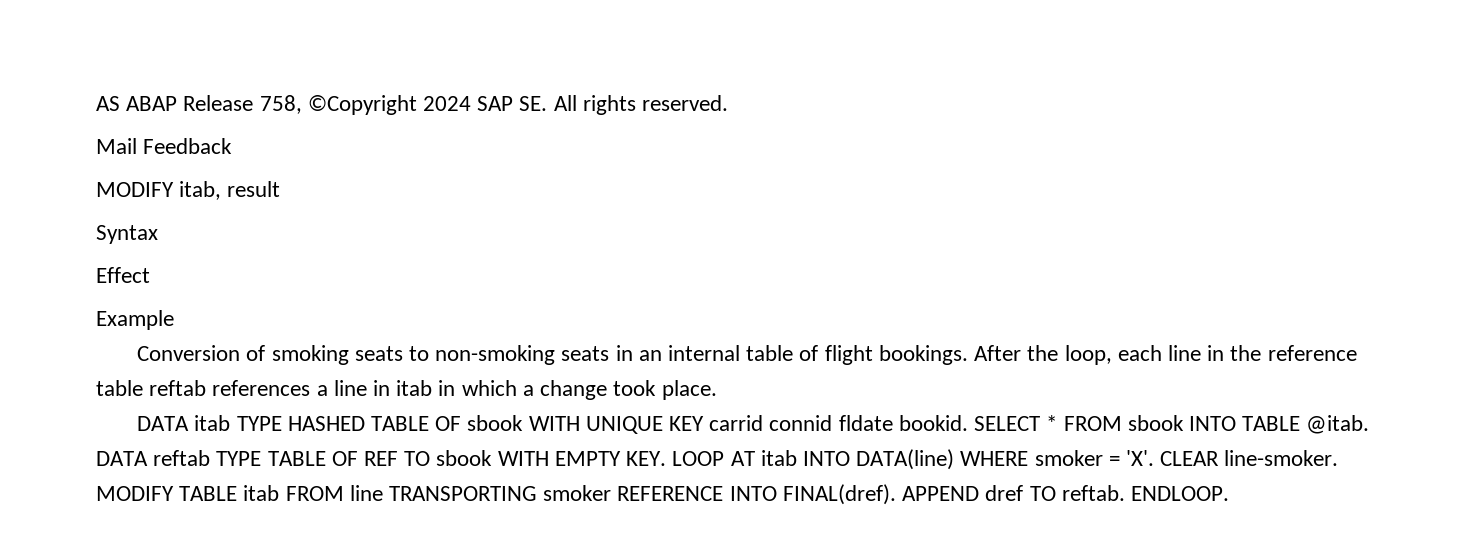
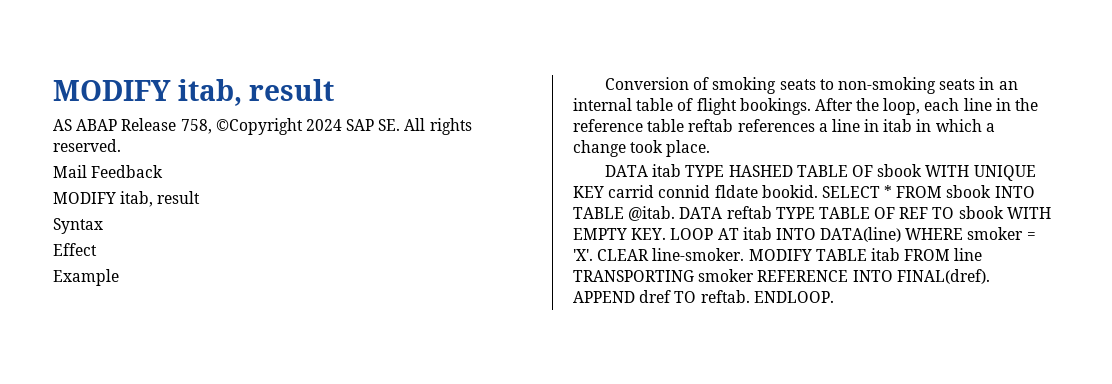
(96, 103) none -> [53,79,335,106] MODIFY itab, result //

